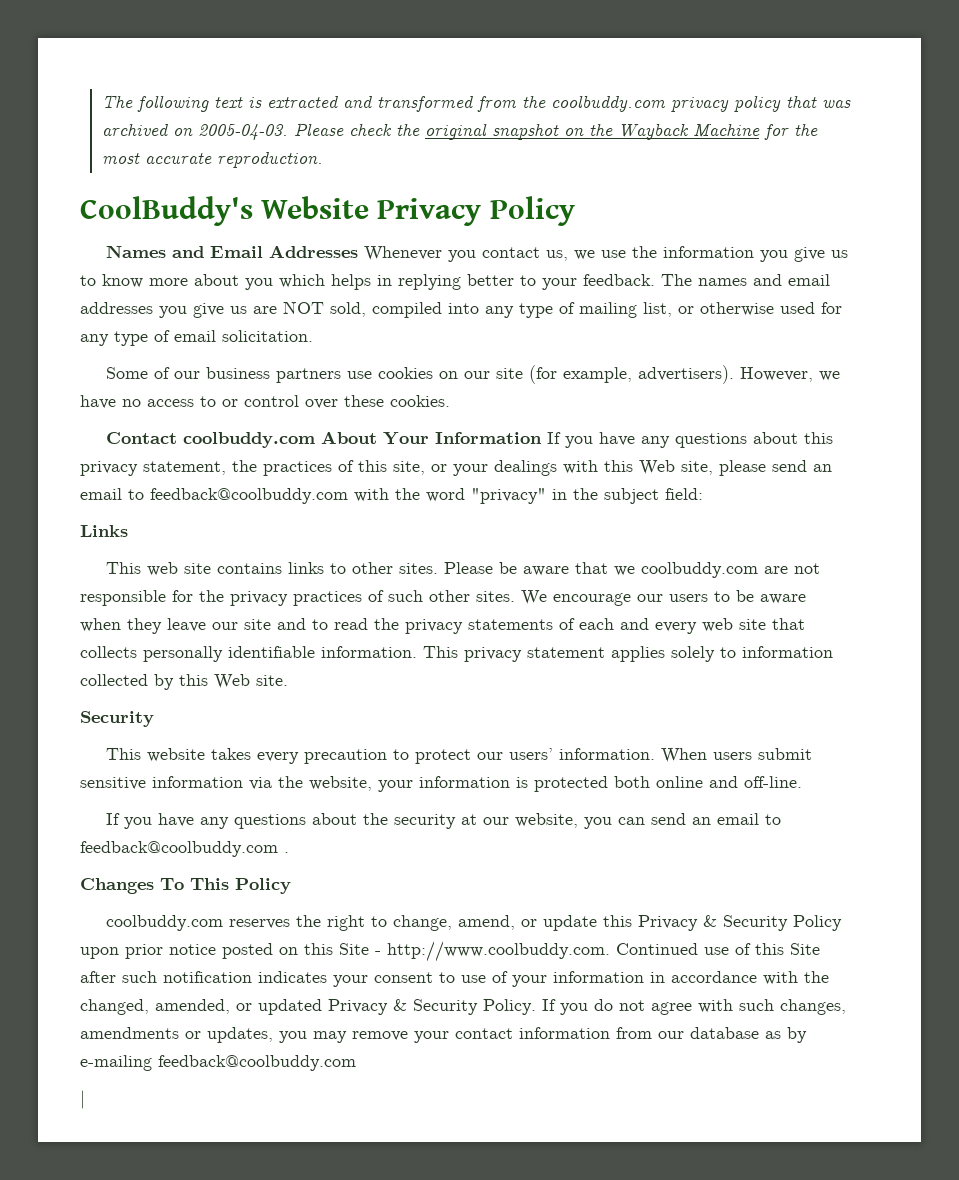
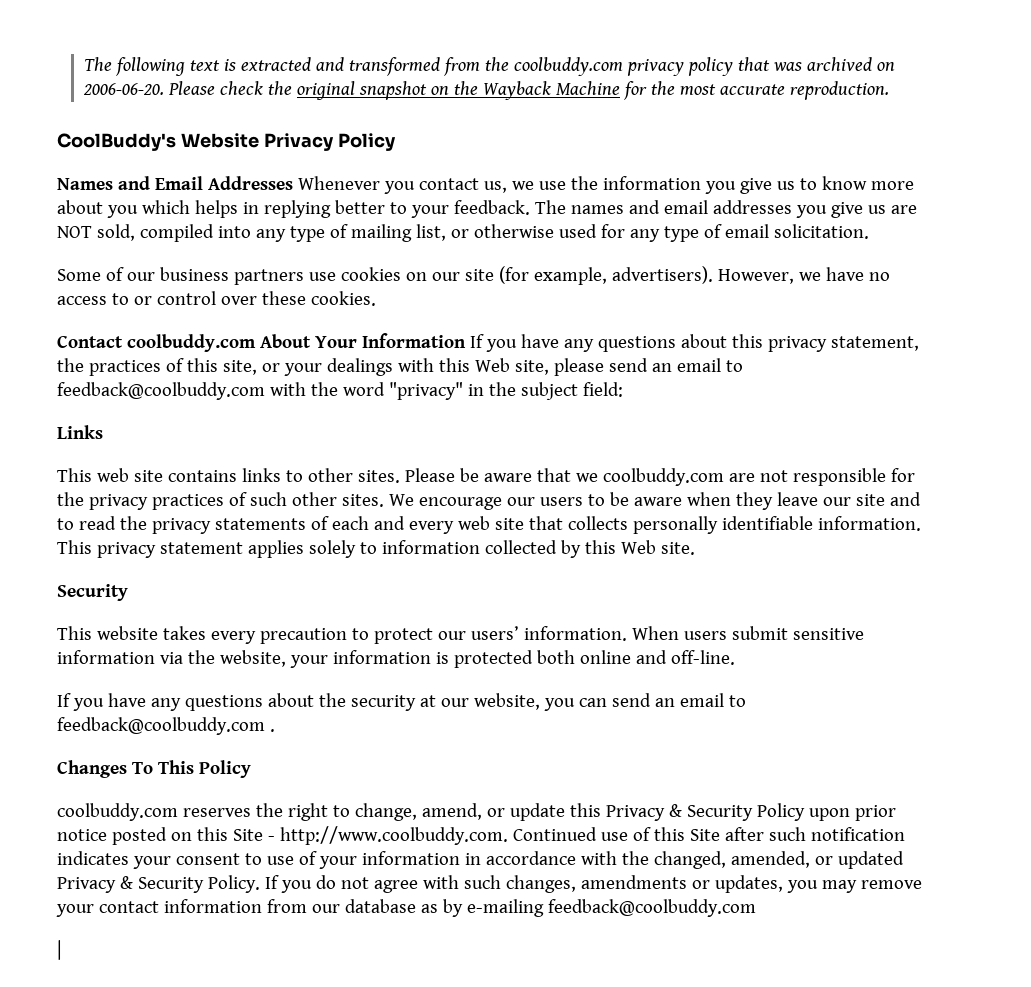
[197,124,288,140] 2005-04-03. -> [82,83,164,95] 2006-06-20.

